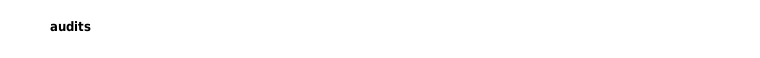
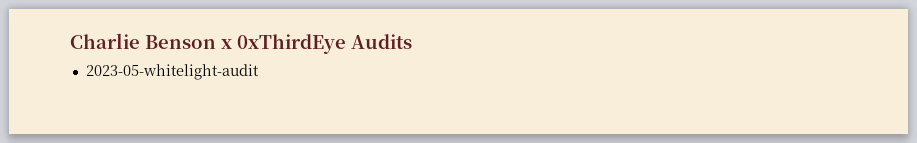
[50,21,91,32] audits -> [70,33,412,54] [85,64,259,80] Charlie Benson x 0xThirdEye Audits // 2023-05-whitelight-audit

